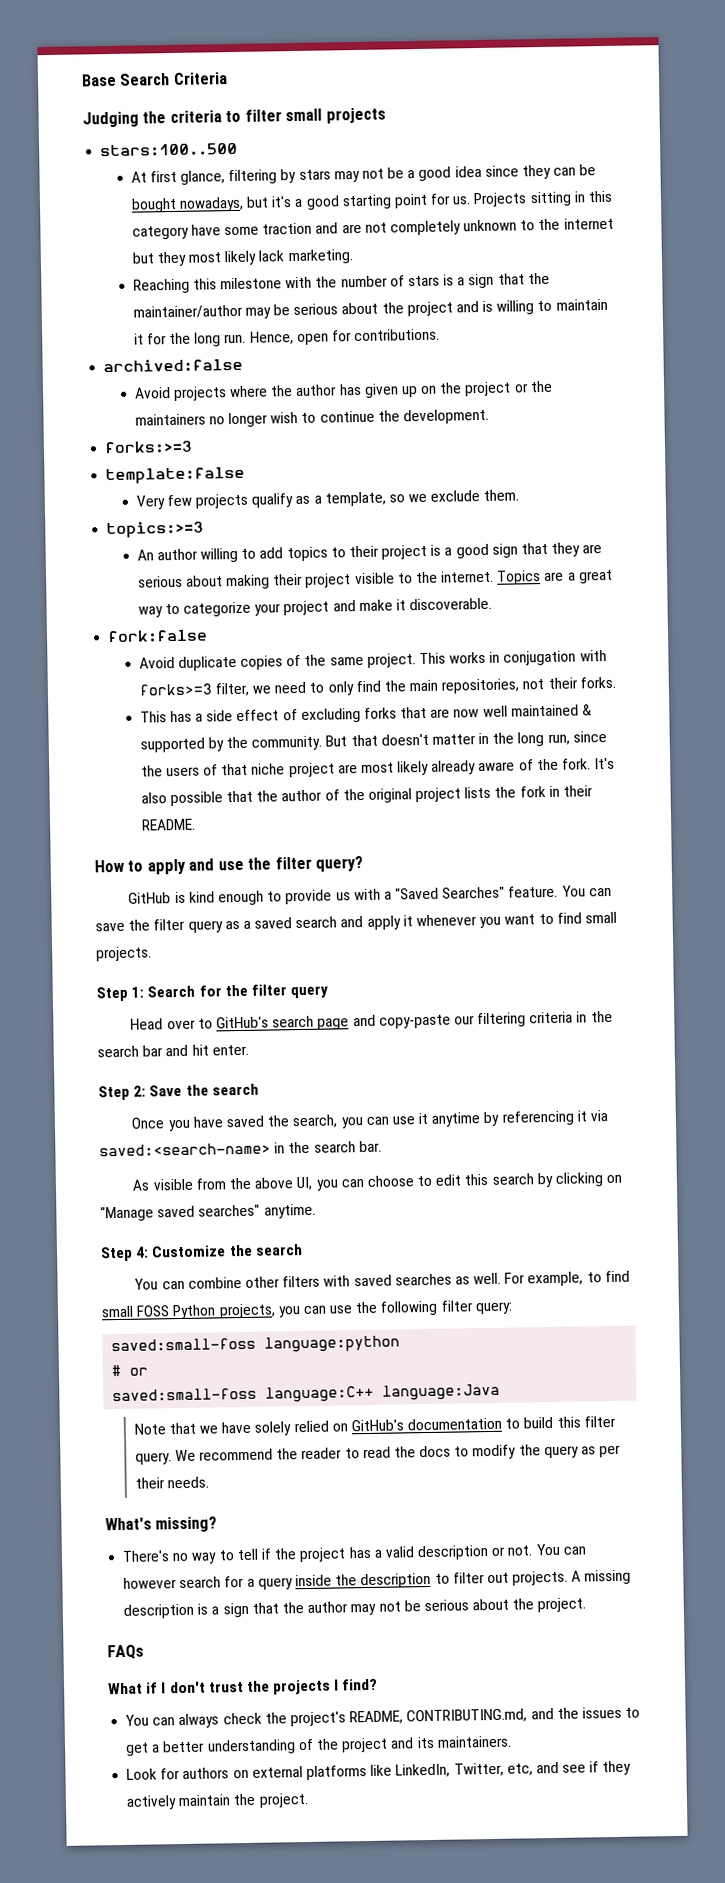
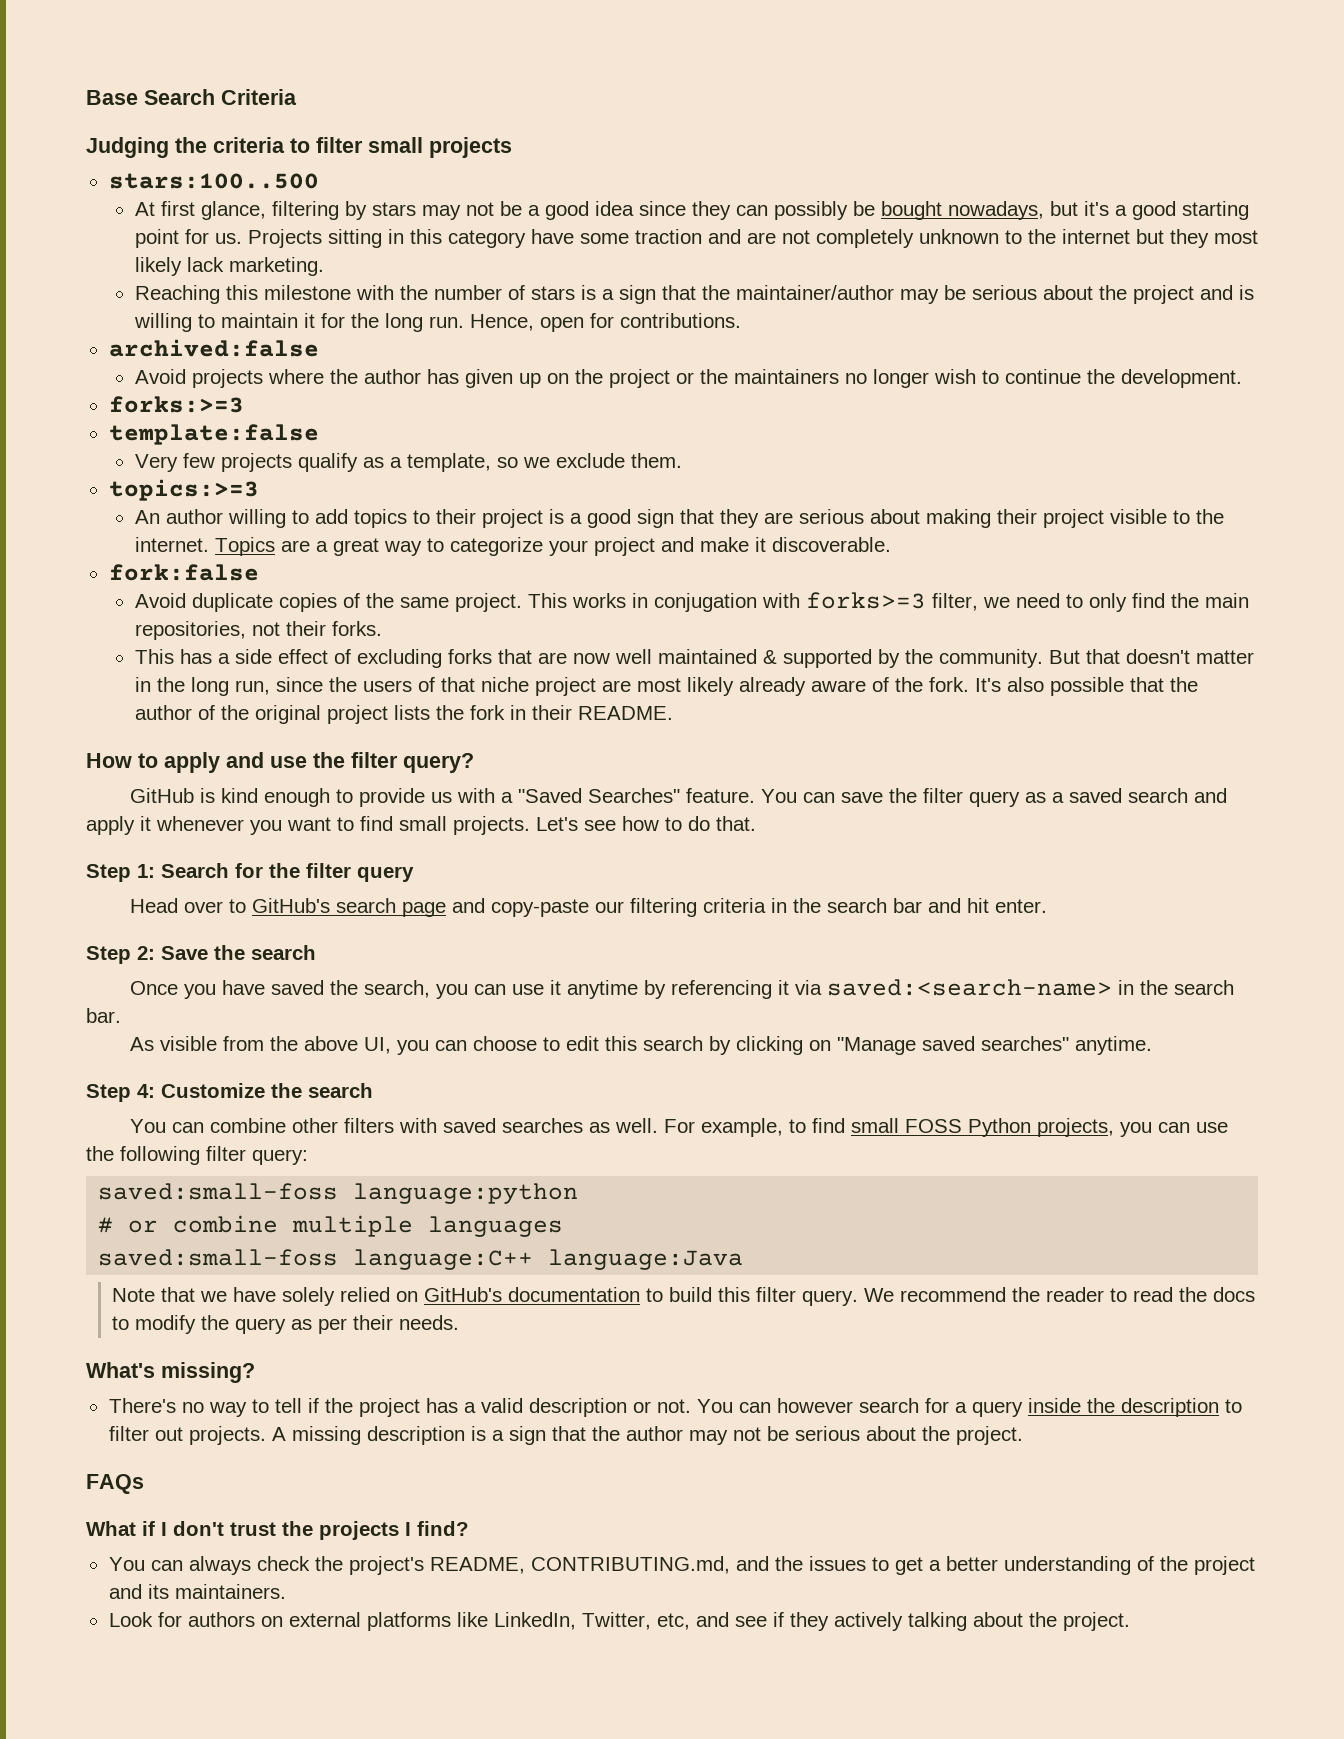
(577, 171) none -> [773,201,848,220] possibly
(152, 954) none -> [536,816,756,831] Let's see how to do that.
(150, 1371) none -> [173,1215,564,1237] combine multiple languages
[178,1794,232,1807] maintain -> [907,1612,1023,1631] talking about

